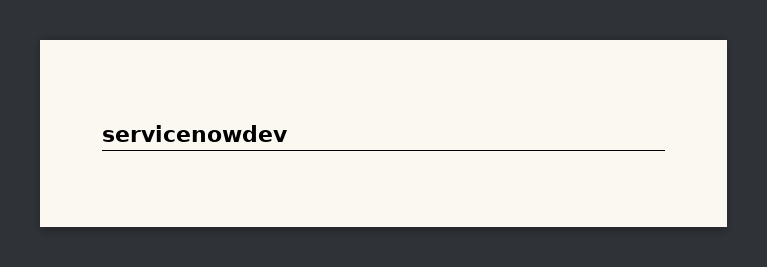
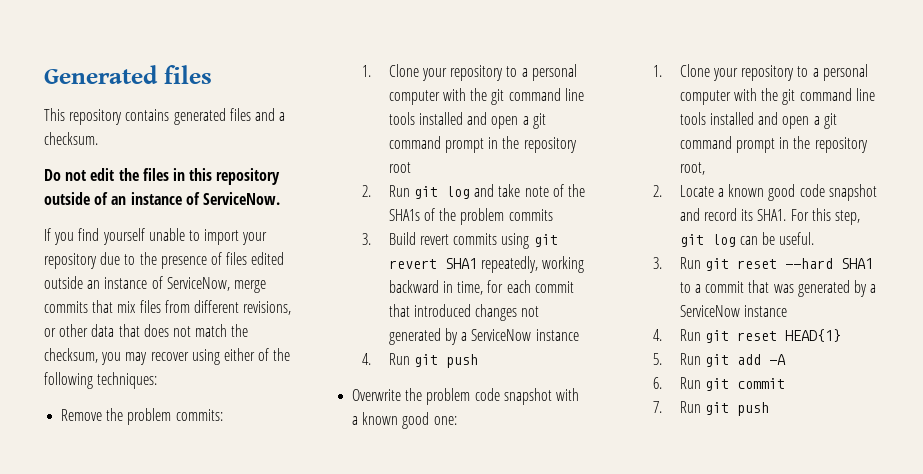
[102,125,288,142] servicenowdev -> [44,65,212,84] [44,108,286,125] [44,132,98,145] [44,168,281,185] [44,192,280,205] [44,228,268,245] [44,252,285,269] [44,276,266,293] [44,300,292,315] [44,324,249,337] [44,348,291,365] [44,372,158,389] [61,408,223,425] [361,64,577,81] [388,88,584,105] [388,112,546,129] [388,136,577,153] [388,162,411,173] [361,184,585,199] [388,208,553,225] [361,232,558,249] [388,256,585,273] [388,280,574,295] [388,304,540,321] [388,328,579,345] [361,353,479,368] [352,388,579,405] [352,412,457,429] [652,64,868,81] [679,88,875,105] [679,112,837,129] [679,136,868,153] [679,162,705,175] [652,184,877,201] [679,208,860,225] [679,232,815,247] [652,257,874,271] [679,280,877,297] [679,305,788,317] [652,329,842,343] [652,353,787,367] [652,377,786,391] [652,401,770,416] Generated files // This repository contains generated files and a checksum. // Do not edit the files in this repository outside of an instance of ServiceNow. // If you find yourself unable to import your repository due to the presence of files edited outside an instance of ServiceNow, merge commits that mix files from different revisions, or other data that does not match the checksum, you may recover using either of the following techniques: // Remove the problem commits: // 1. Clone your repository to a personal computer with the git command line tools installed and open a git command prompt in the repository root // 2. Run git log and take note of the SHA1s of the problem commits // 3. Build revert commits using git revert SHA1 repeatedly, working backward in time, for each commit that introduced changes not generated by a ServiceNow instance // 4. Run git push // Overwrite the problem code snapshot with a known good one: // 1. Clone your repository to a personal computer with the git command line tools installed and open a git command prompt in the repository root, // 2. Locate a known good code snapshot and record its SHA1. For this step, git log can be useful. // 3. Run git reset --hard SHA1 to a commit that was generated by a ServiceNow instance // 4. Run git reset HEAD{1} // 5. Run git add -A // 6. Run git commit // 7. Run git push

